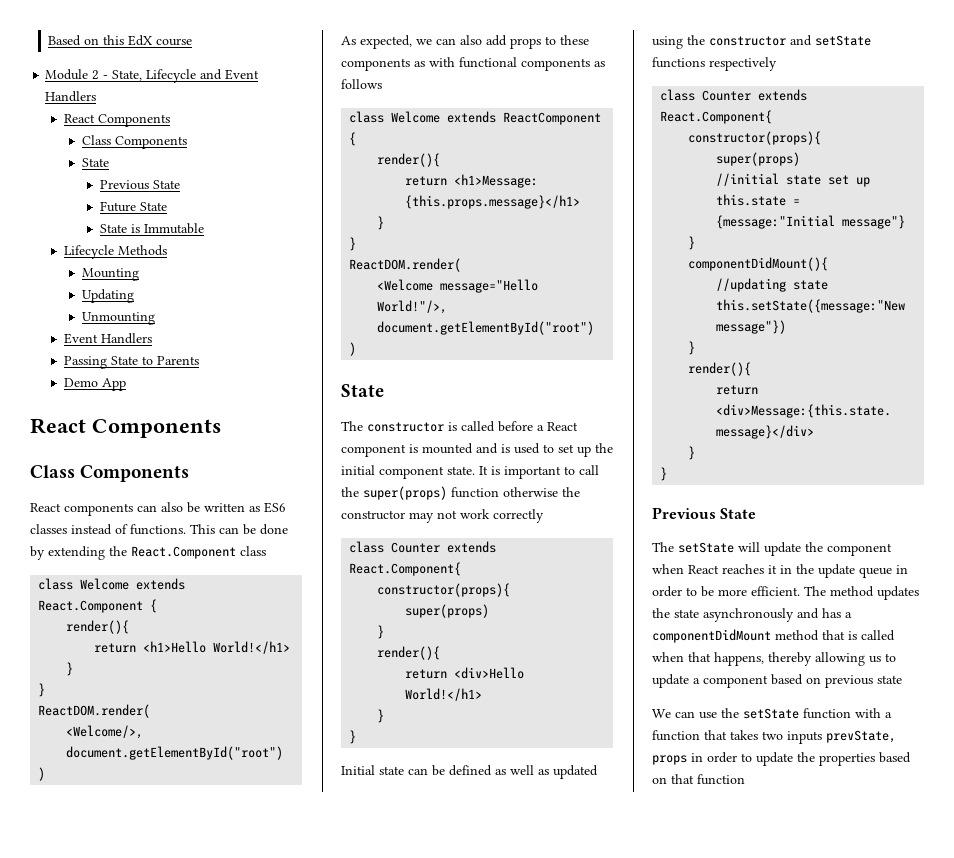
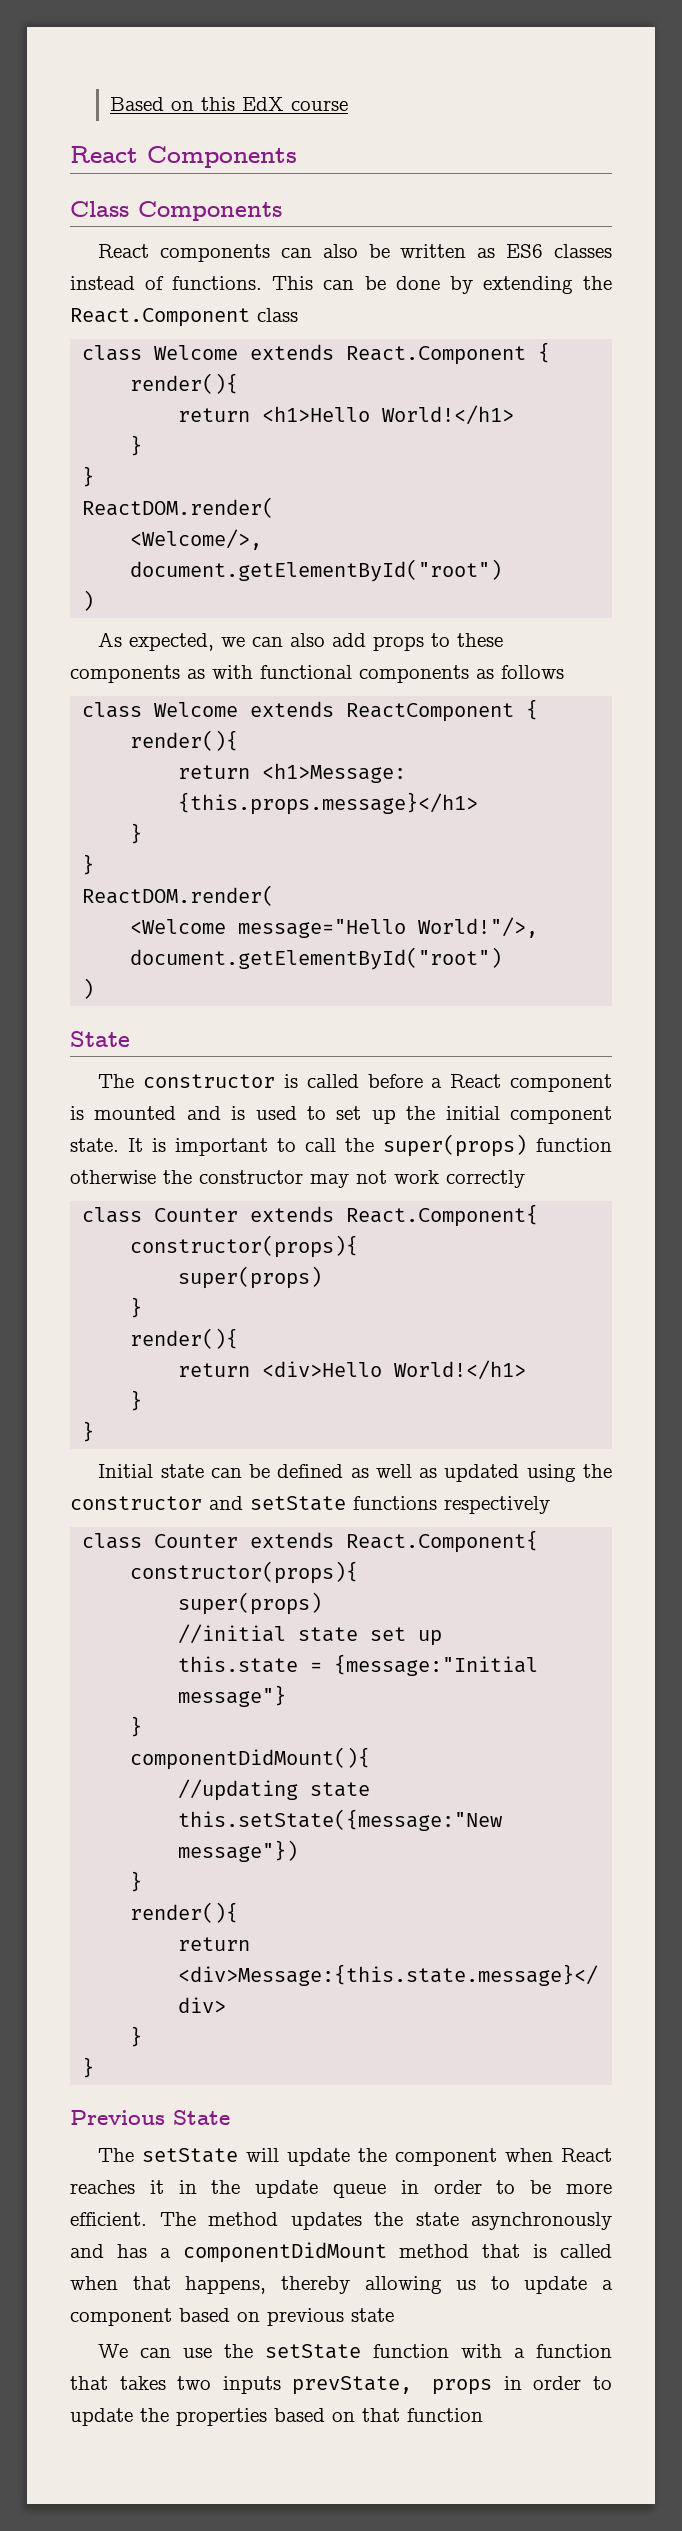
[45,69,260,83] [45,91,97,102] [63,114,170,127] [81,135,187,149] [81,158,109,167] [100,180,181,190] [100,201,168,212] [100,223,205,234] [63,245,167,259] [81,268,139,281] [81,289,134,303] [81,312,155,325] [63,333,152,344] [63,356,199,369] [63,378,126,391] // Module 2 - State, Lifecycle and Event Handlers // React Components // Class Components // State // Previous State // Future State // State is Immutable // Lifecycle Methods // Mounting // Updating // Unmounting // Event Handlers // Passing State to Parents // Demo App -> (349, 105) none

